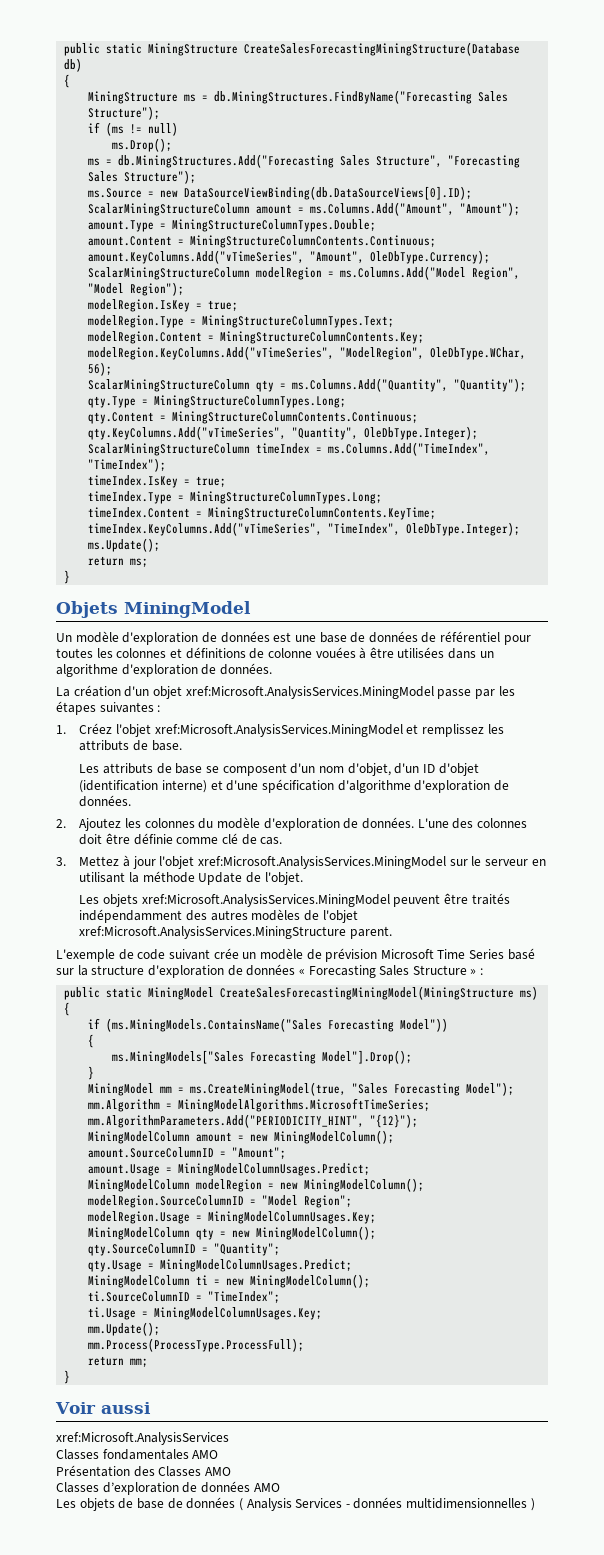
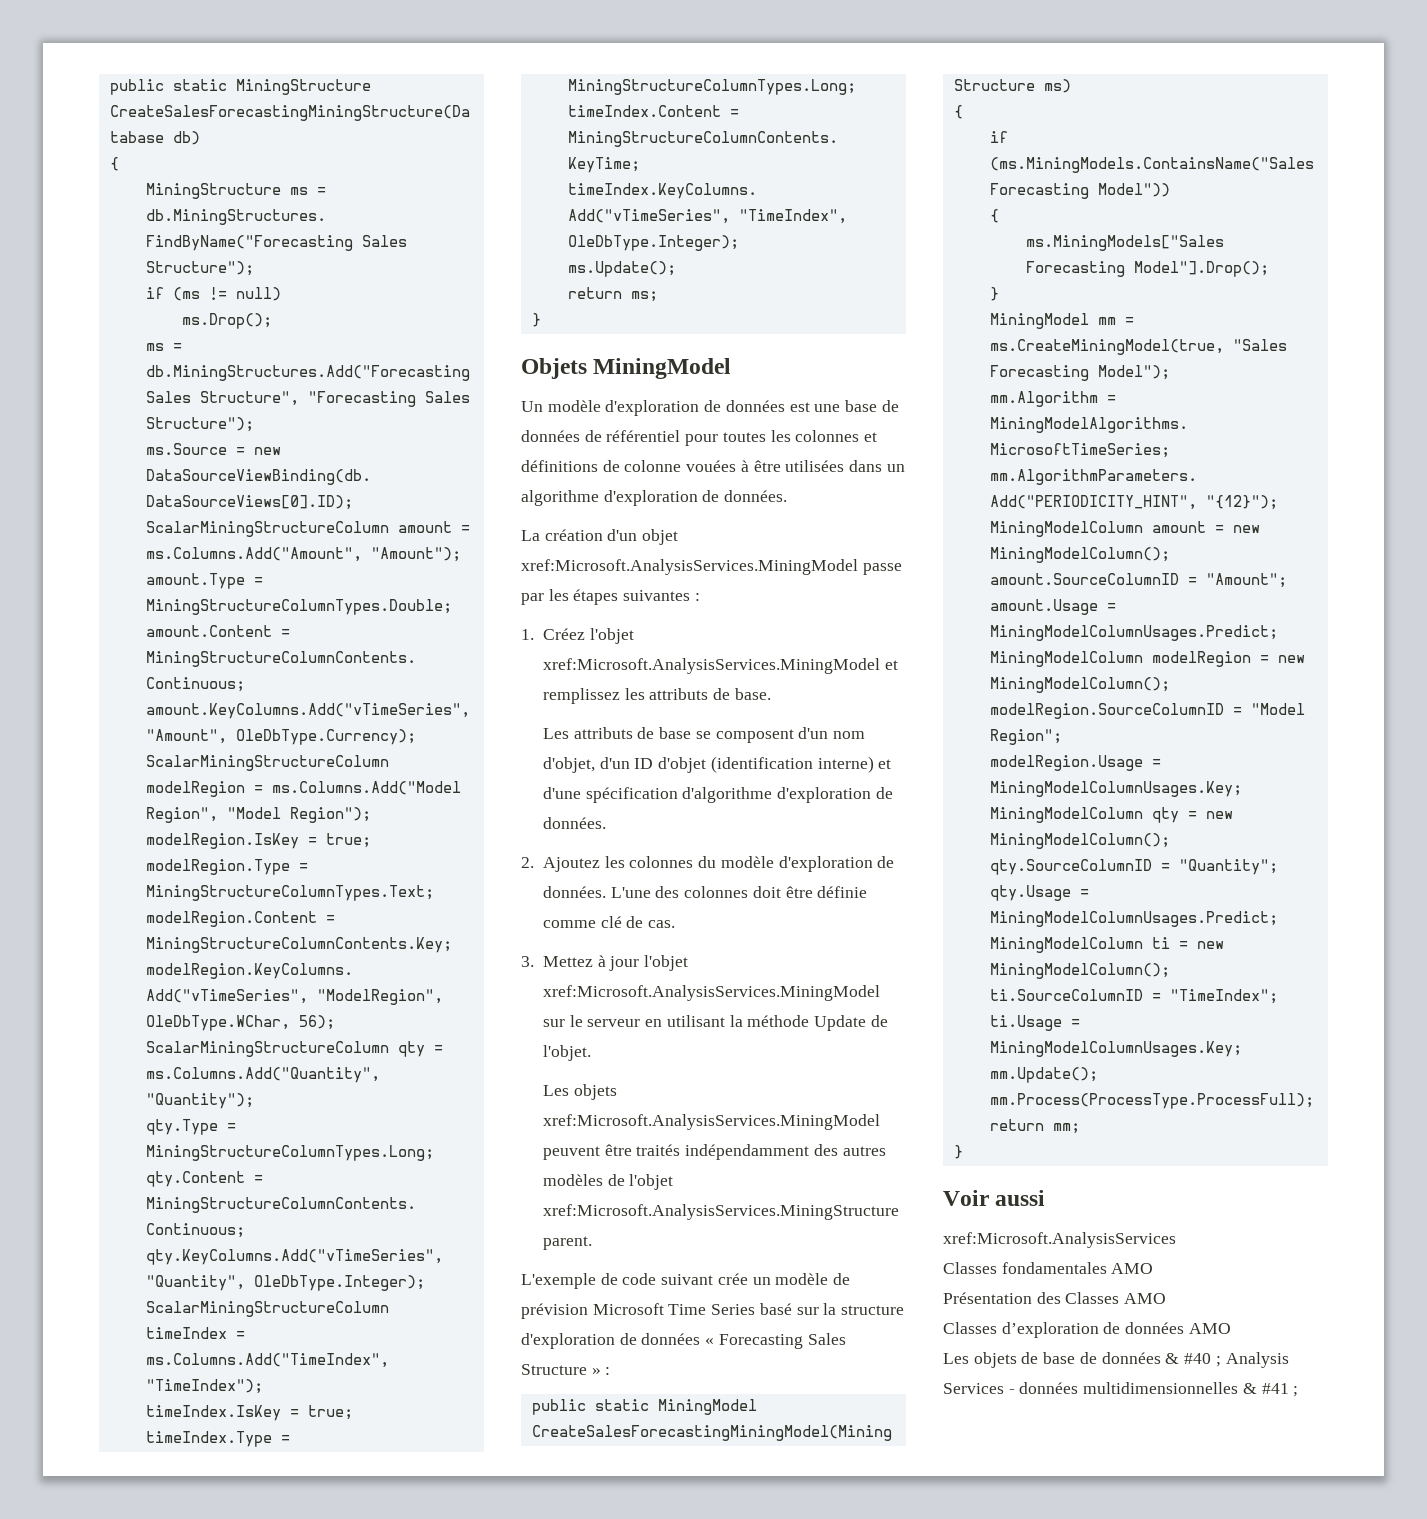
[238,1498,243,1511] ( -> [1165,1353,1221,1367] & #40 ;
[530,1498,535,1511] ) -> [1242,1383,1299,1397] & #41 ;

